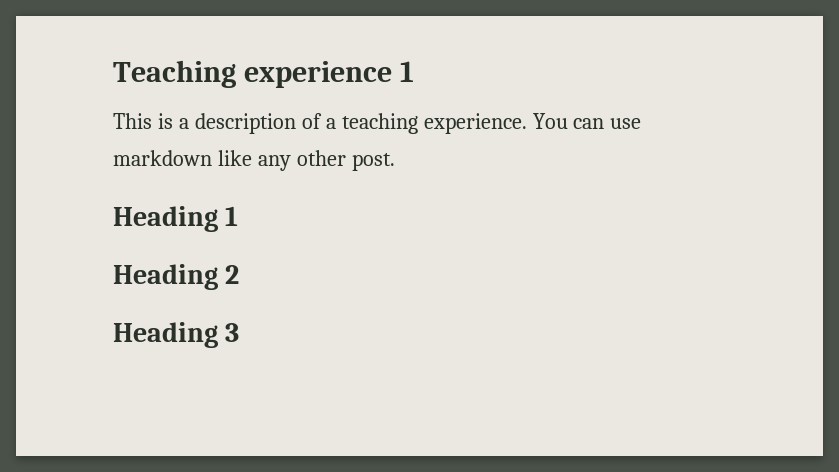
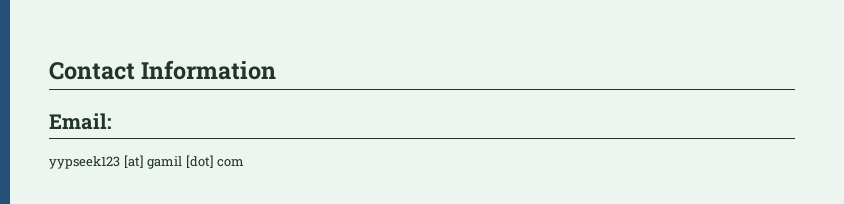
[113,60,415,88] [113,113,642,134] [113,150,395,171] [113,206,239,232] [113,264,240,290] [113,322,240,348] Teaching experience 1 // This is a description of a teaching experience. You can use markdown like any other post. // Heading 1 // Heading 2 // Heading 3 -> [49,60,277,80] [49,113,112,130] [49,155,245,169] Contact Information // Email: // yypseek123 [at] gamil [dot] com

